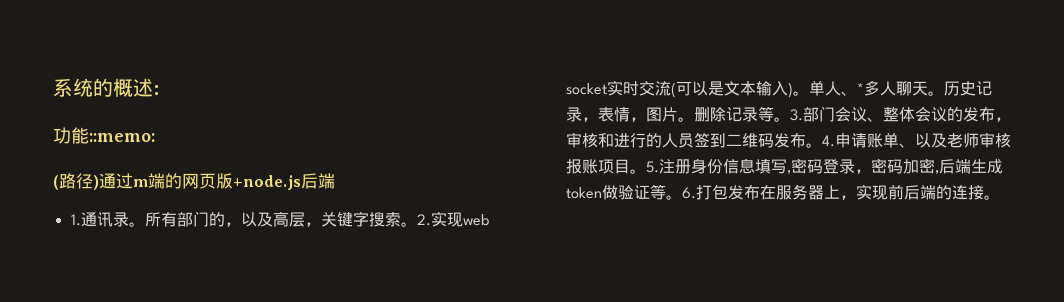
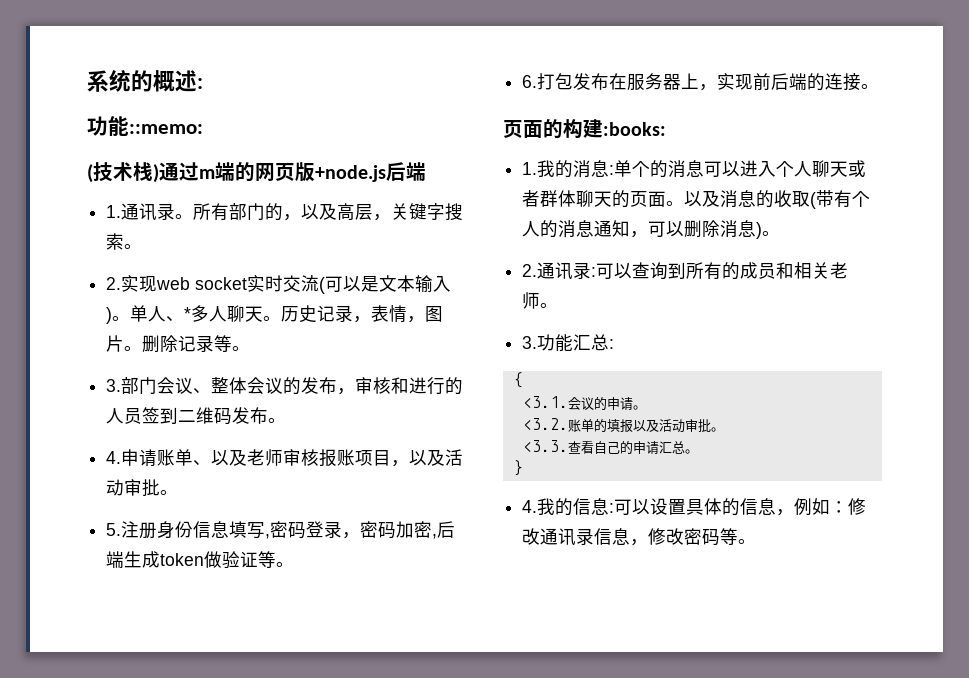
[59,173,93,189] 路径 -> [93,162,153,182] 技术栈
(417, 224) none -> (143, 246) //
(790, 119) none -> (251, 348) //
(822, 145) none -> (287, 420) //
[629,169,646,174] 。 -> [391,449,464,467] [106,479,179,497] ，以及活动审批。 //
(682, 197) none -> (295, 564) //
(1000, 197) none -> [503,119,666,139] [522,160,867,178] [522,190,871,209] [522,220,781,239] [522,262,849,280] [522,292,559,309] [522,334,615,352] [513,372,523,388] [522,396,646,411] [522,418,724,433] [522,440,698,454] [513,460,523,476] [522,498,867,516] [522,528,757,546] // 页面的构建:books: // 1.我的消息:单个的消息可以进入个人聊天或者群体聊天的页面。以及消息的收取(带有个人的消息通知，可以删除消息)。 // 2.通讯录:可以查询到所有的成员和相关老师。 // 3.功能汇总: // { // <3.1.会议的申请。 // <3.2.账单的填报以及活动审批。 // <3.3.查看自己的申请汇总。 // } // 4.我的信息:可以设置具体的信息，例如：修改通讯录信息，修改密码等。

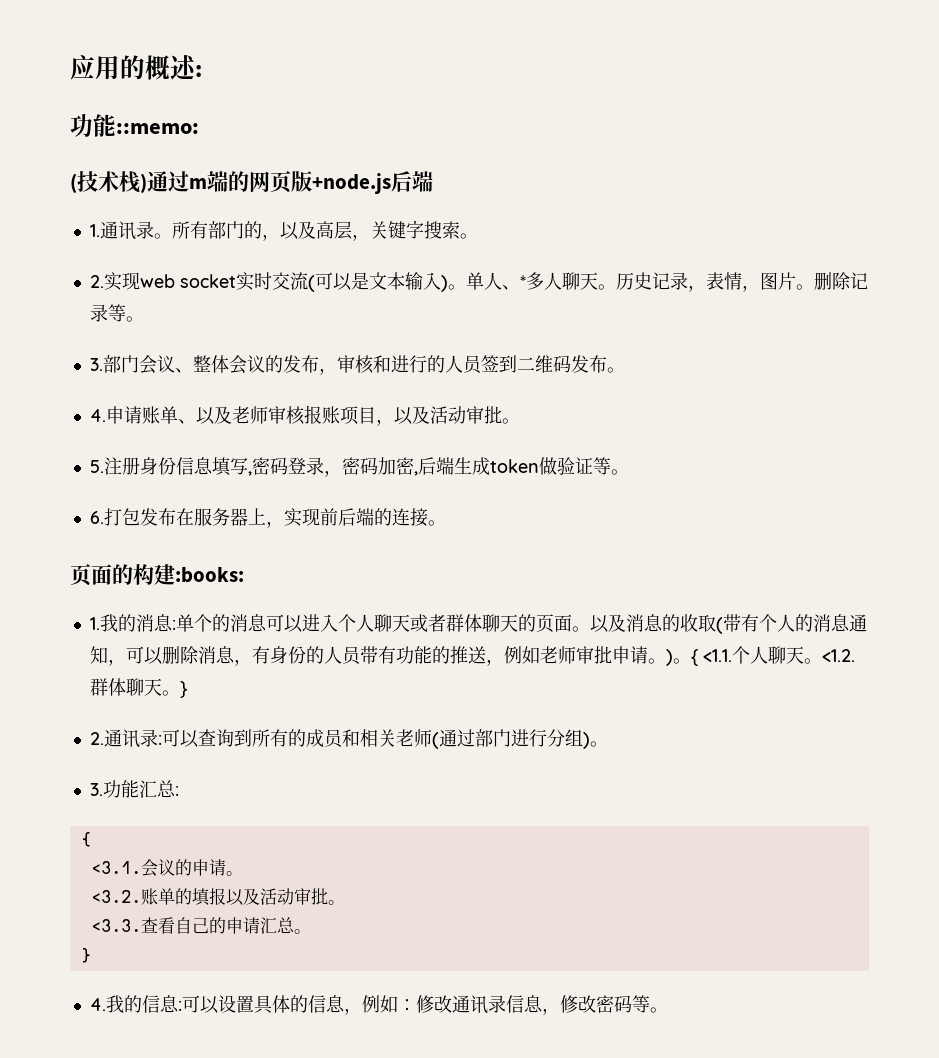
[87,69,131,92] 系统 -> [70,55,120,80] 应用
[756,222,781,239] )。 -> [233,646,855,666] [89,678,188,698] ，有身份的人员带有功能的推送，例如老师审批申请。)。{ <1.1.个人聊天。<1.2.群体聊天。}
(541, 300) none -> [431,729,590,749] (通过部门进行分组)

